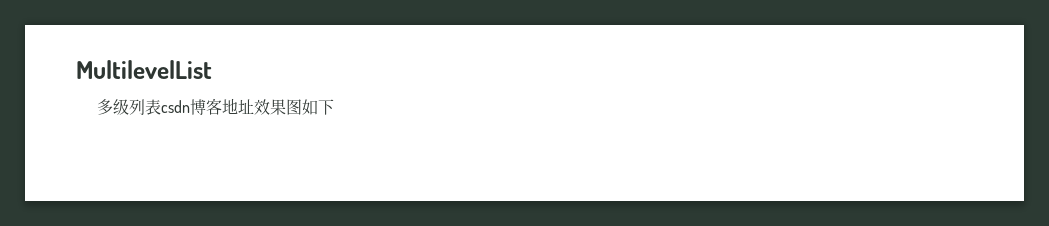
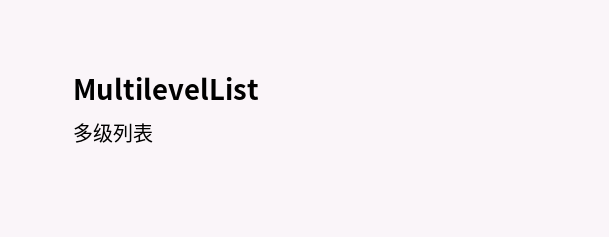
[161,98,335,115] csdn博客地址效果图如下 -> (153, 133) none

